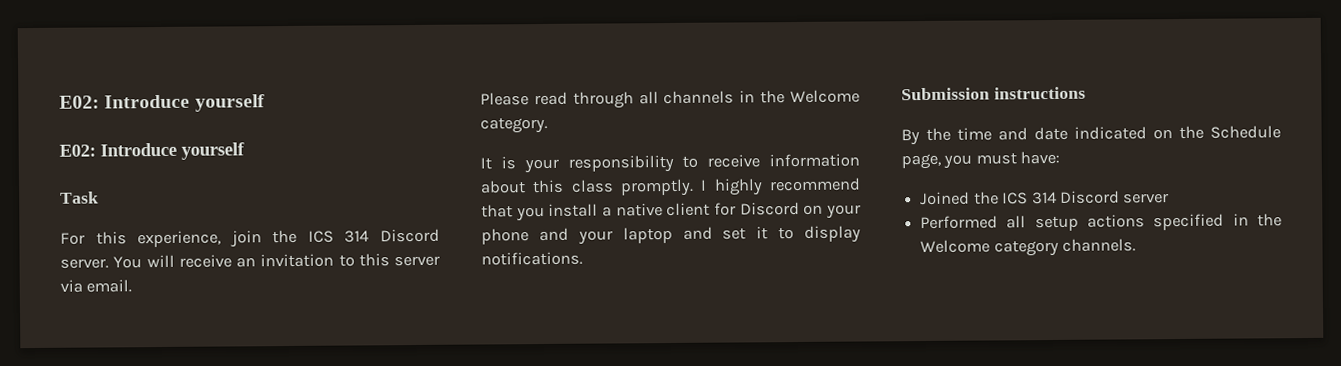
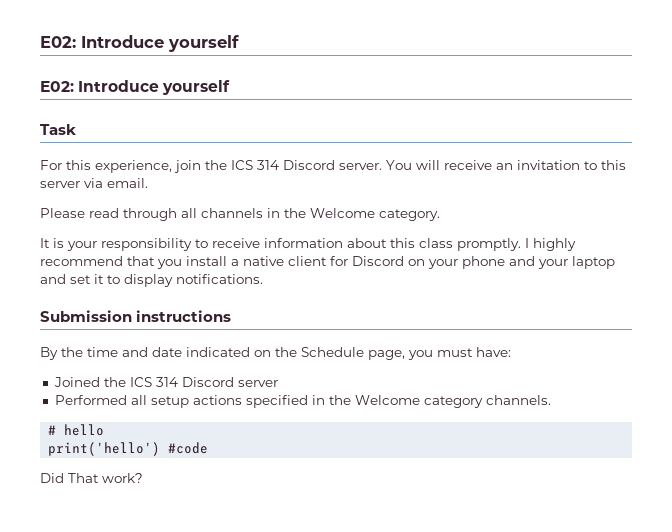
(1137, 245) none -> [48,424,105,436] [48,442,209,456] [40,473,143,483] // # hello // print('hello') #code // Did That work?

